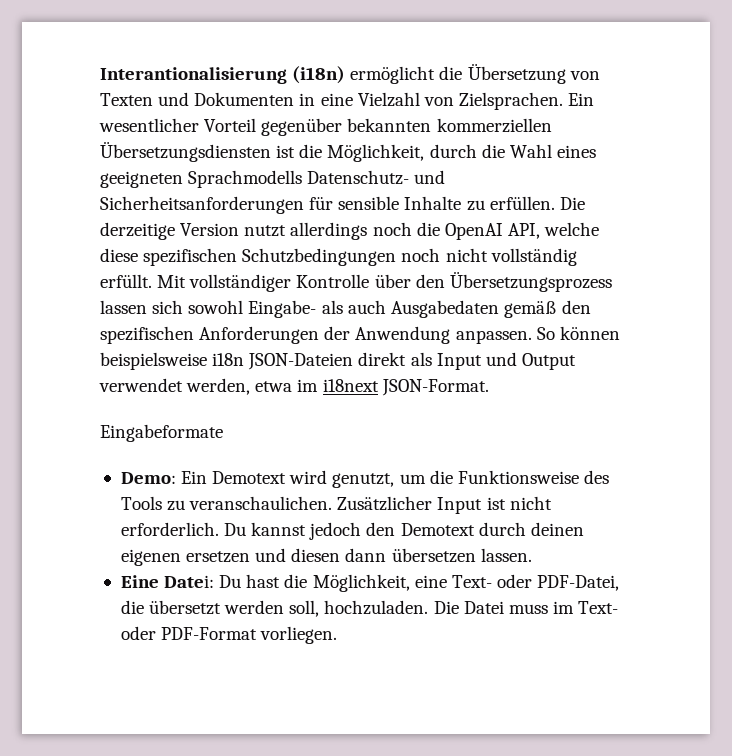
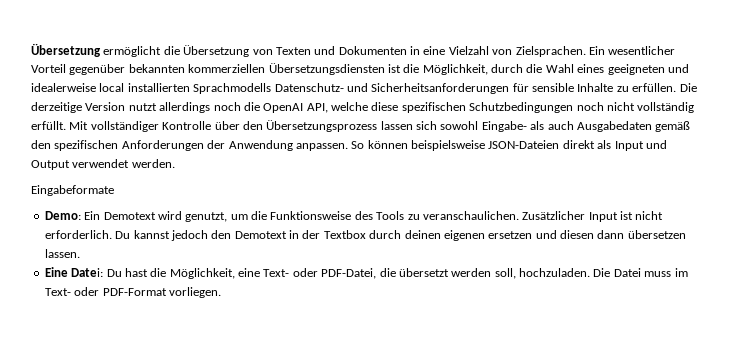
[100,66,346,84] Interantionalisierung (i18n) -> [31,43,101,57] Übersetzung
(183, 179) none -> [667,64,689,73] [31,83,190,92] und idealerweise local installierten
[212,353,245,366] i18n -> (485, 145) none
[186,378,489,396] werden, etwa im i18next JSON-Format. -> [131,159,175,168] werden.
(475, 529) none -> [289,230,366,239] in der Textbox

